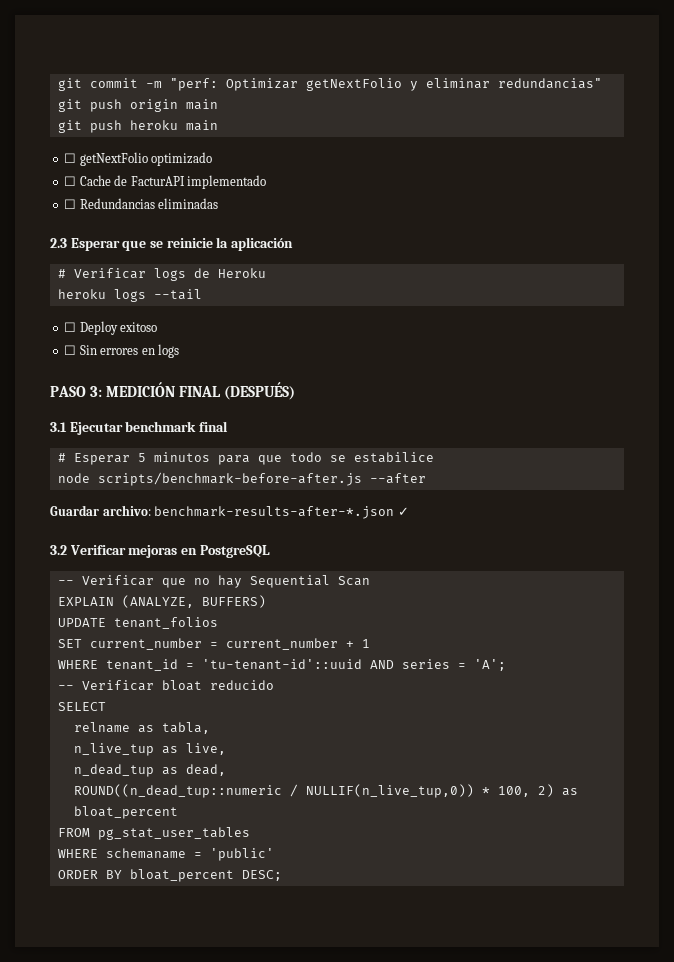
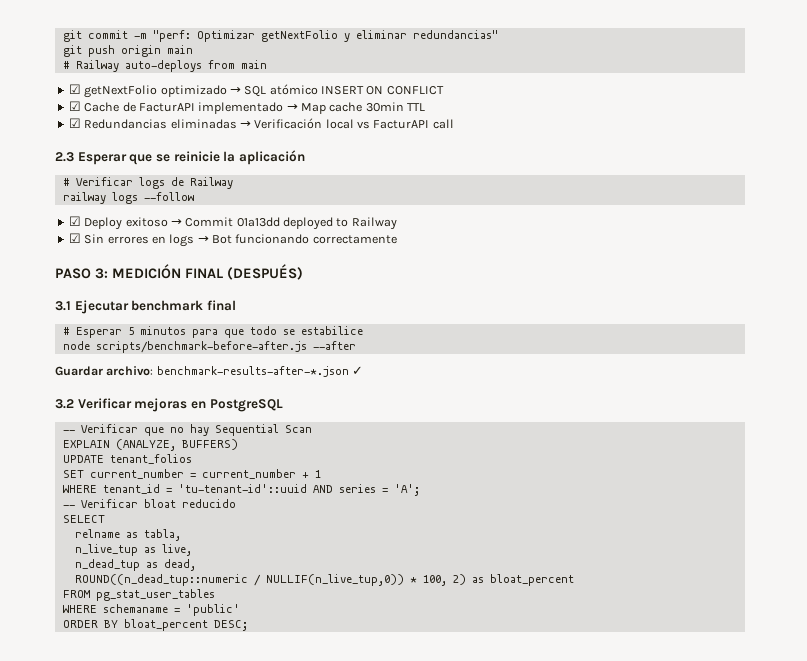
[57,120,218,133] [64,153,77,163] git push heroku main // ☐ -> [62,60,267,72] [68,84,81,94] # Railway auto-deploys from main // ☑
[64,175,267,189] [64,198,219,209] // ☐ Cache de FacturAPI implementado // ☐ Redundancias eliminadas -> [229,84,444,97] [68,101,426,114] [68,118,454,129] → SQL atómico INSERT ON CONFLICT // ☑ Cache de FacturAPI implementado → Map cache 30min TTL // ☑ Redundancias eliminadas → Verificación local vs FacturAPI call
[217,268,266,278] [57,289,202,302] [64,321,158,335] [64,345,77,355] Heroku // heroku logs --tail // ☐ Deploy exitoso // ☐ -> [189,177,233,189] [62,192,194,204] [68,216,397,230] [68,233,81,243] Railway // railway logs --follow // ☑ Deploy exitoso → Commit 01a13dd deployed to Railway // ☑
(180, 351) none -> [197,234,397,244] → Bot funcionando correctamente

